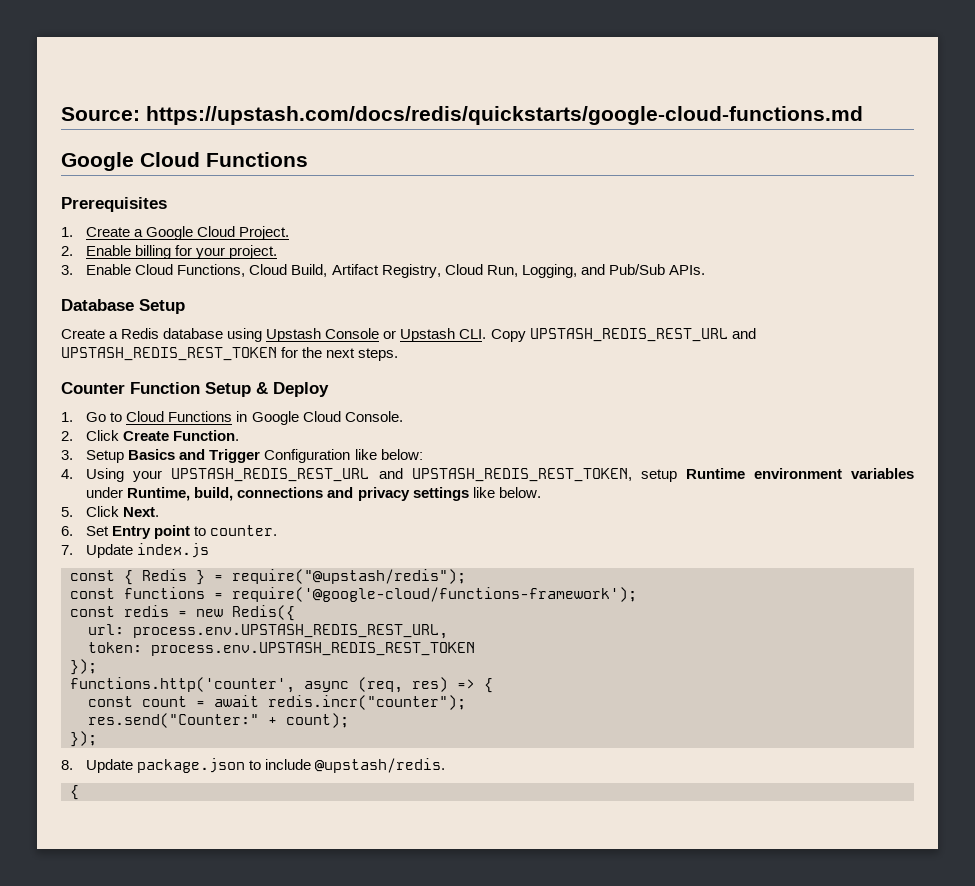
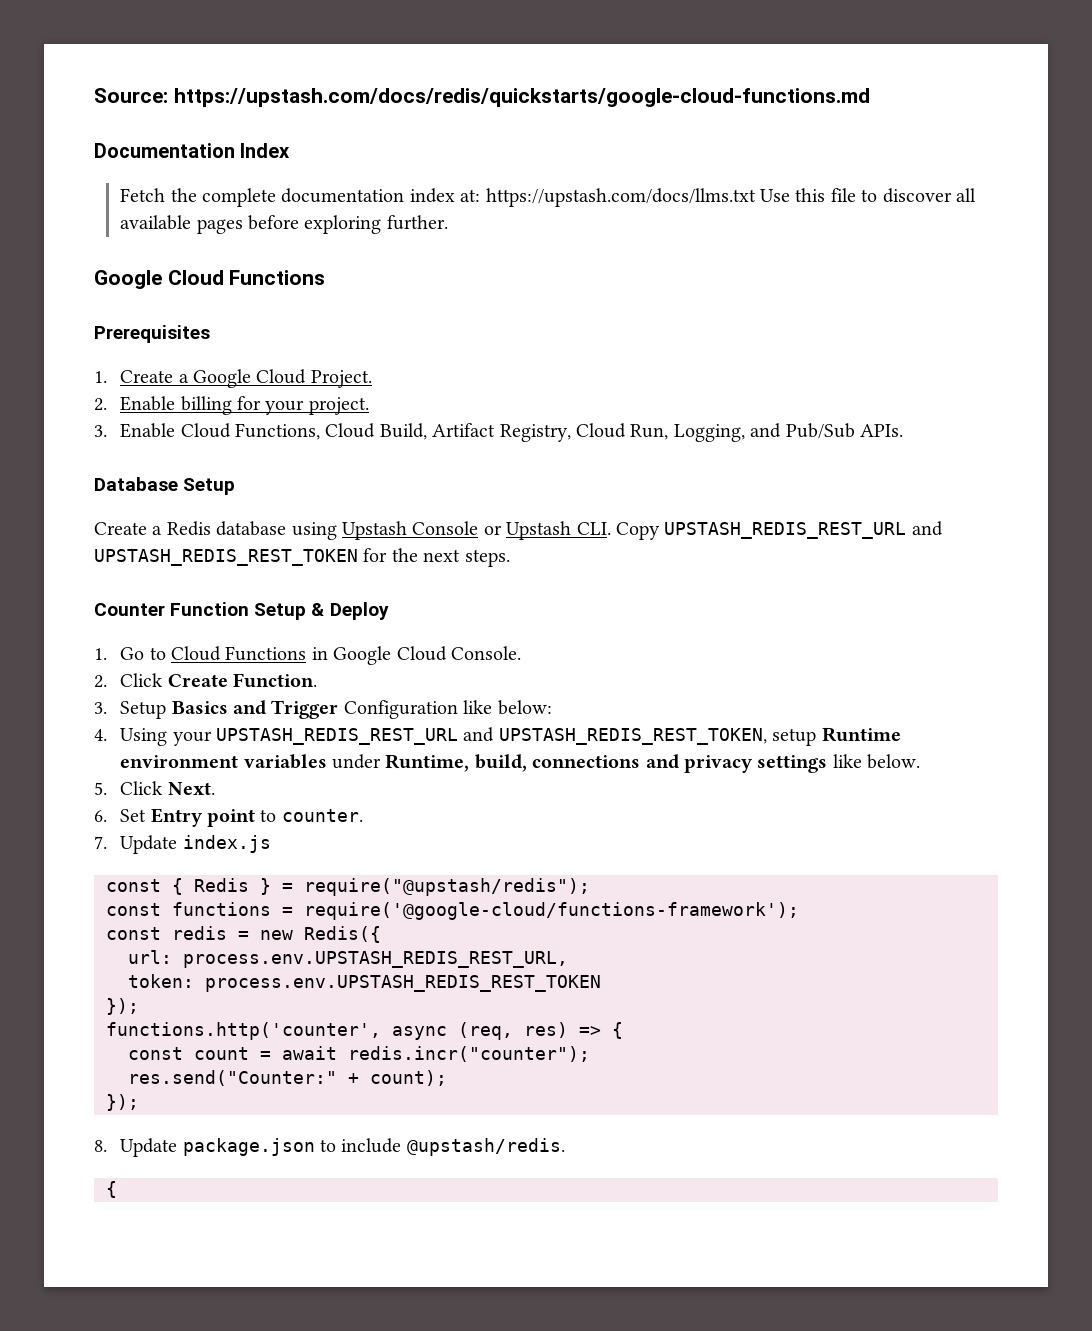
(863, 115) none -> [94,143,291,158] [120,188,976,207] [120,215,448,234] // Documentation Index // Fetch the complete documentation index at: https://upstash.com/docs/llms.txt Use this file to discover all available pages before exploring further.

